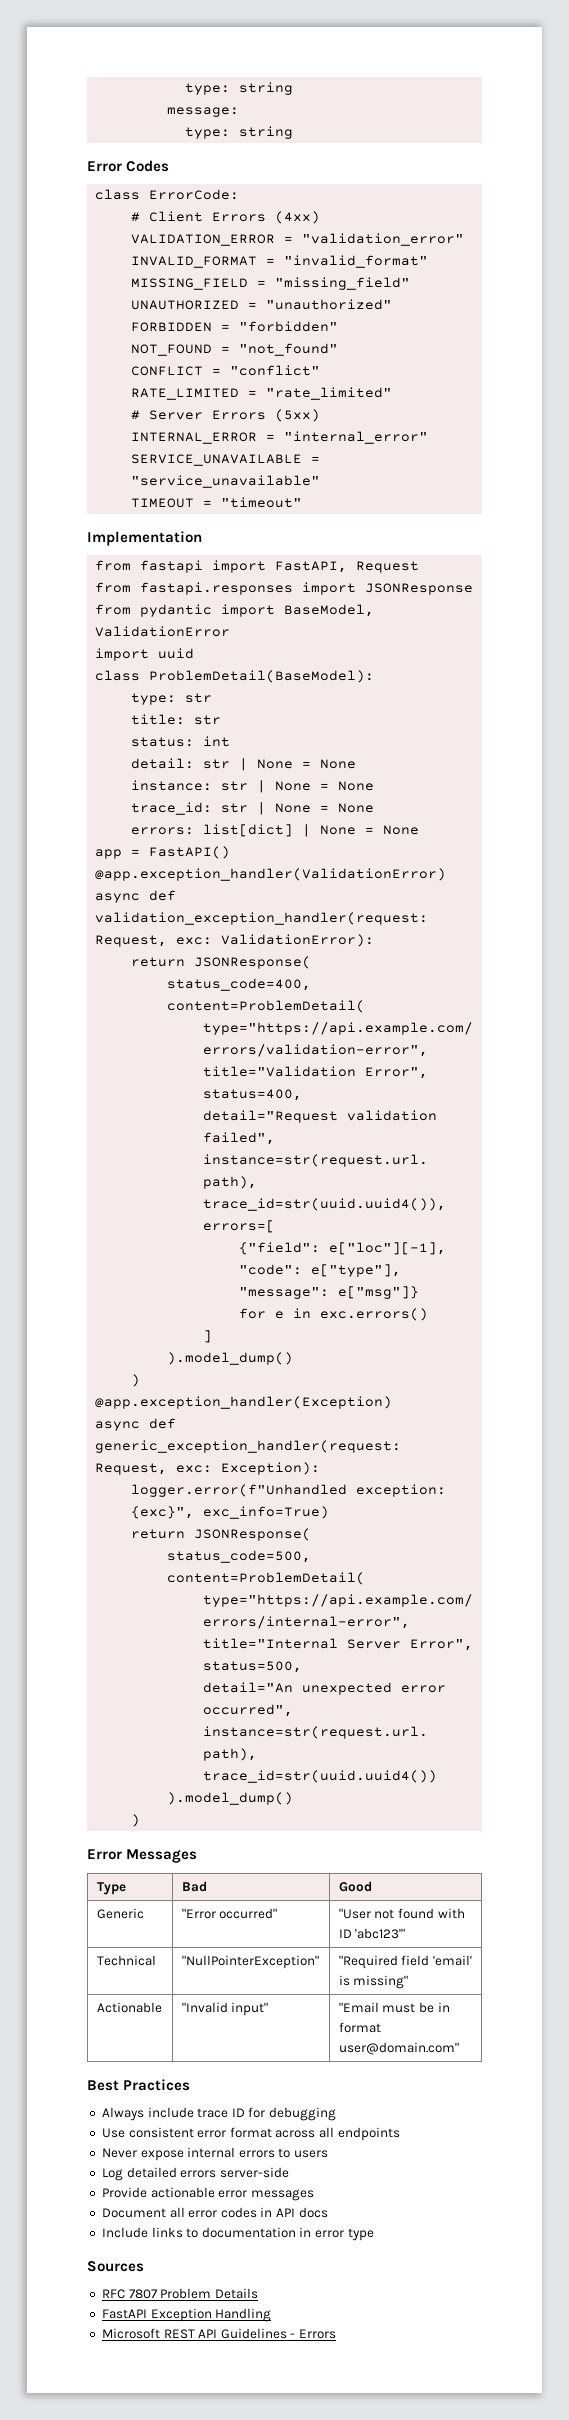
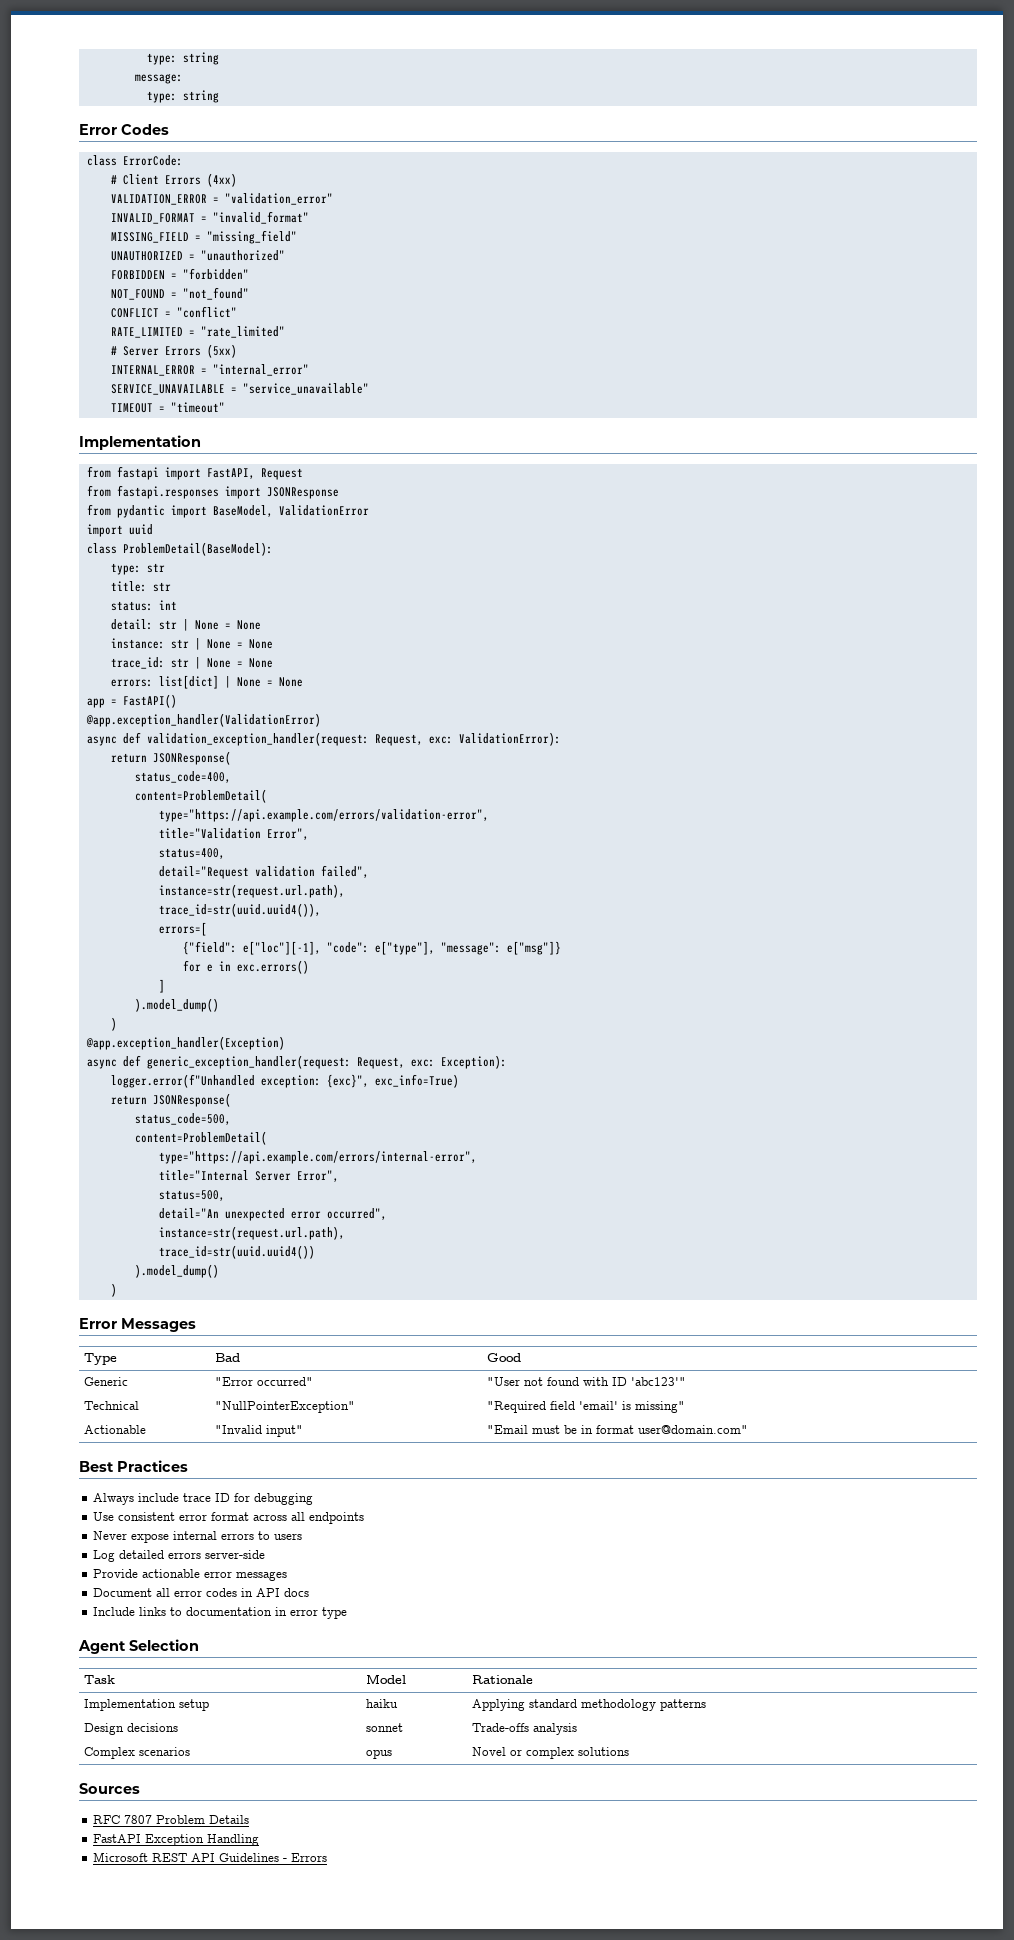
(374, 2234) none -> [78,1639,199,1654] [84,1675,116,1684] [366,1674,407,1684] [472,1675,534,1684] [84,1699,210,1711] [366,1699,399,1708] [472,1699,707,1711] [84,1723,179,1735] [366,1723,404,1732] [472,1723,578,1735] [84,1747,191,1759] [366,1749,393,1759] [472,1747,630,1759] // Agent Selection // Task | Model | Rationale // Implementation setup | haiku | Applying standard methodology patterns // Design decisions | sonnet | Trade-offs analysis // Complex scenarios | opus | Novel or complex solutions

